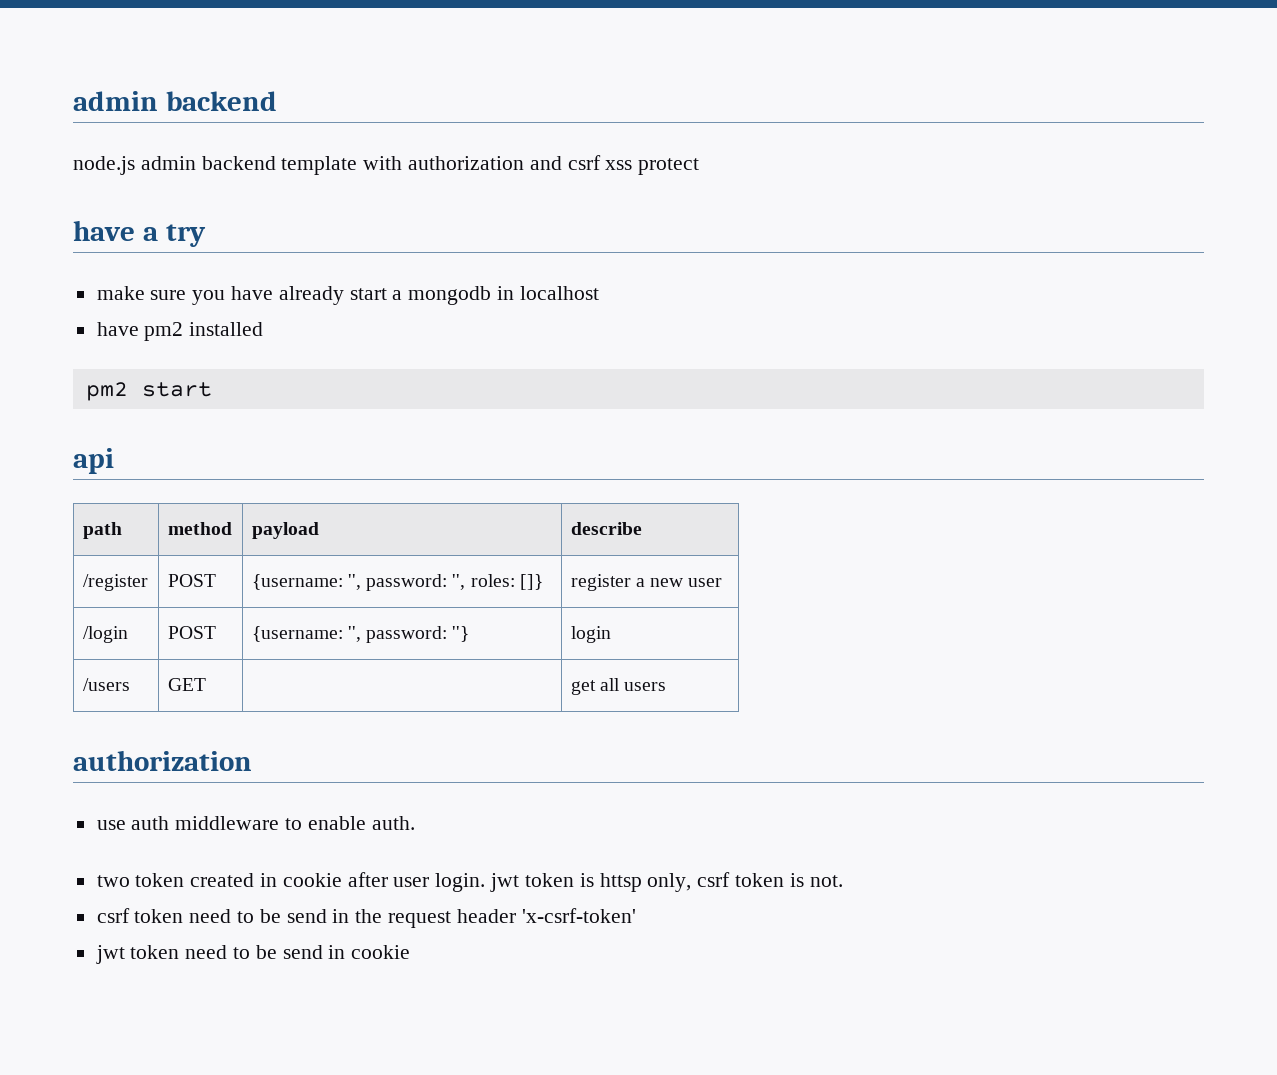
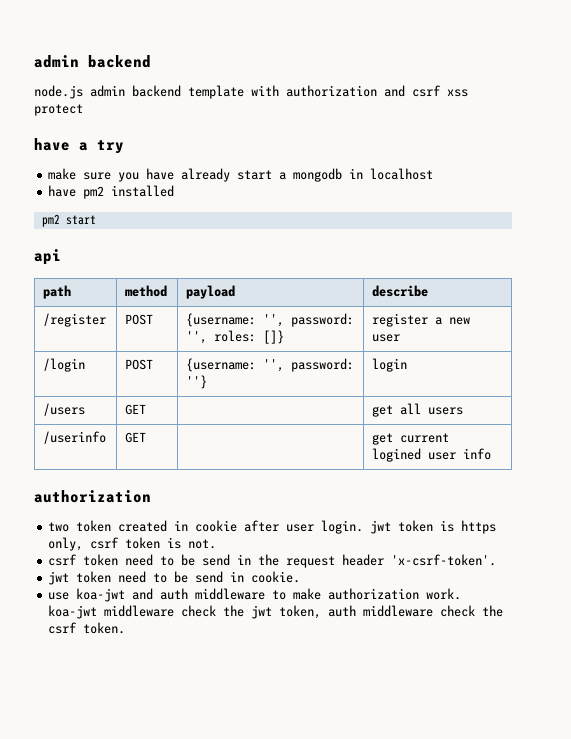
[73,750,252,771] [96,816,415,830] // authorization // use auth middleware to enable auth. -> [43,431,107,444] [125,432,147,443] [372,433,450,445] [372,448,492,462] [34,490,151,503] // /userinfo | GET | | get current logined user info // authorization
[599,873,642,892] httsp -> [461,520,497,534] https
[521,908,636,923] 'x-csrf-token' -> [391,554,497,566] 'x-csrf-token'.
[351,945,411,959] cookie -> [251,571,301,583] [48,588,462,602] [48,605,504,619] [48,622,126,634] cookie. // use koa-jwt and auth middleware to make authorization work. koa-jwt middleware check the jwt token, auth middleware check the csrf token.

